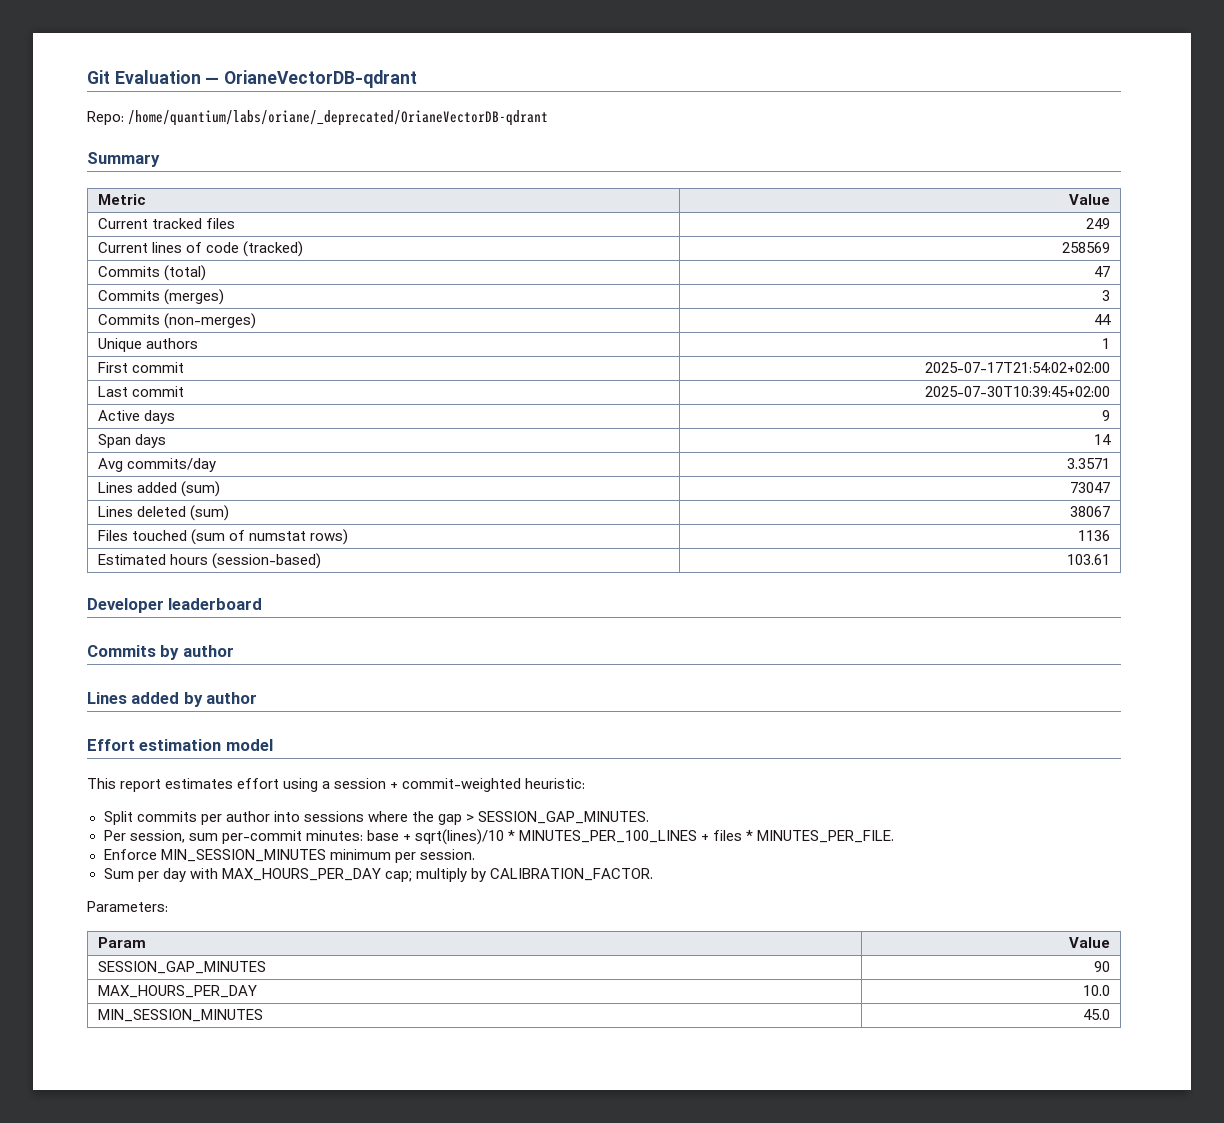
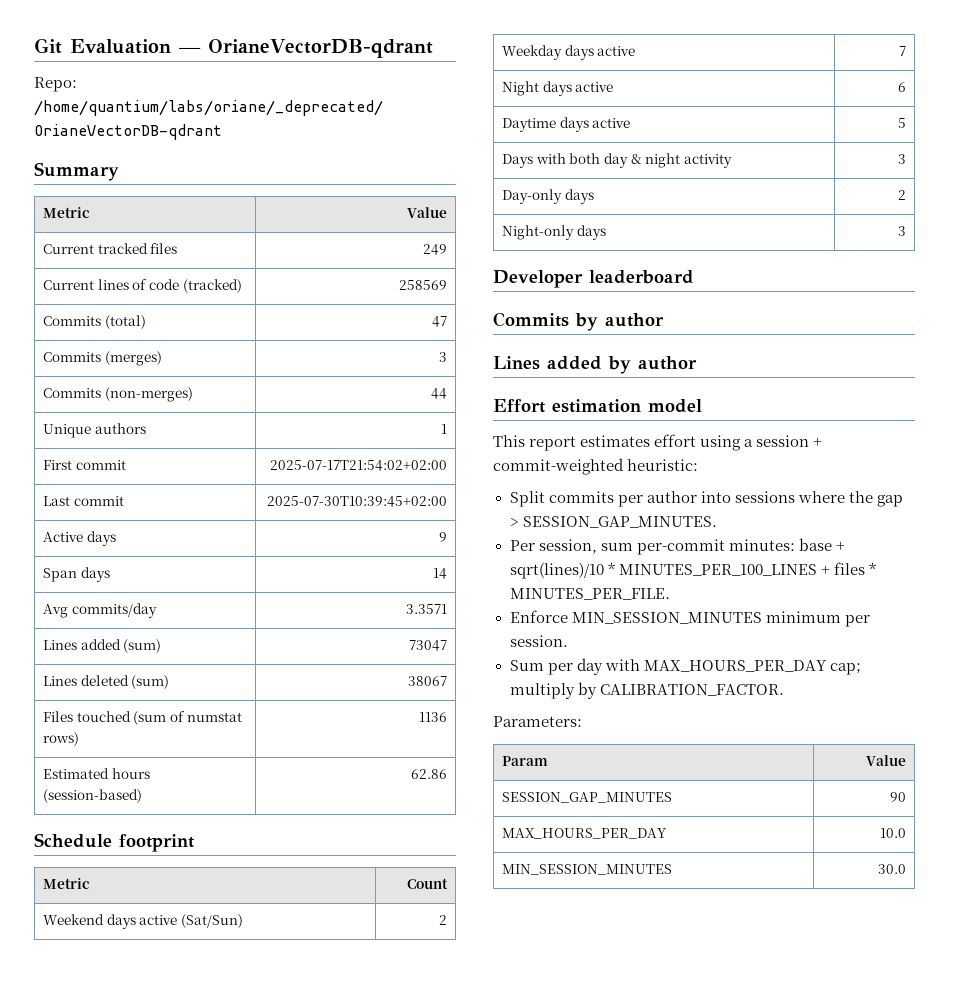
[1067,554,1111,565] 103.61 -> [410,769,447,779] [34,833,194,852] [43,878,91,889] [406,878,448,889] [43,914,244,929] [438,915,447,925] [502,45,636,60] [898,46,906,56] [502,81,614,96] [897,82,906,92] [502,117,631,132] [897,118,906,128] [502,153,733,168] [897,154,906,164] [502,189,594,204] [897,190,906,200] [502,225,606,240] [897,226,906,236] 62.86 // Schedule footprint // Metric | Count // Weekend days active (Sat/Sun) | 2 // Weekday days active | 7 // Night days active | 6 // Daytime days active | 5 // Days with both day & night activity | 3 // Day-only days | 2 // Night-only days | 3
[1083,1009,1111,1020] 45.0 -> [877,864,906,874] 30.0

